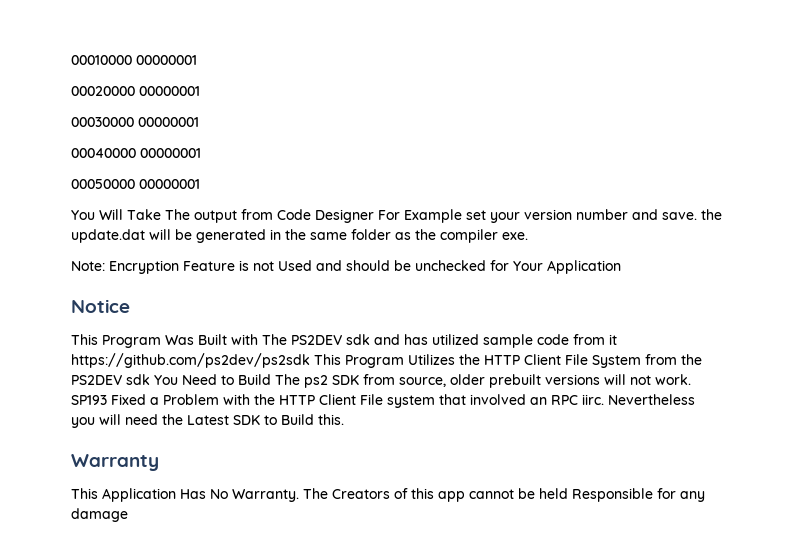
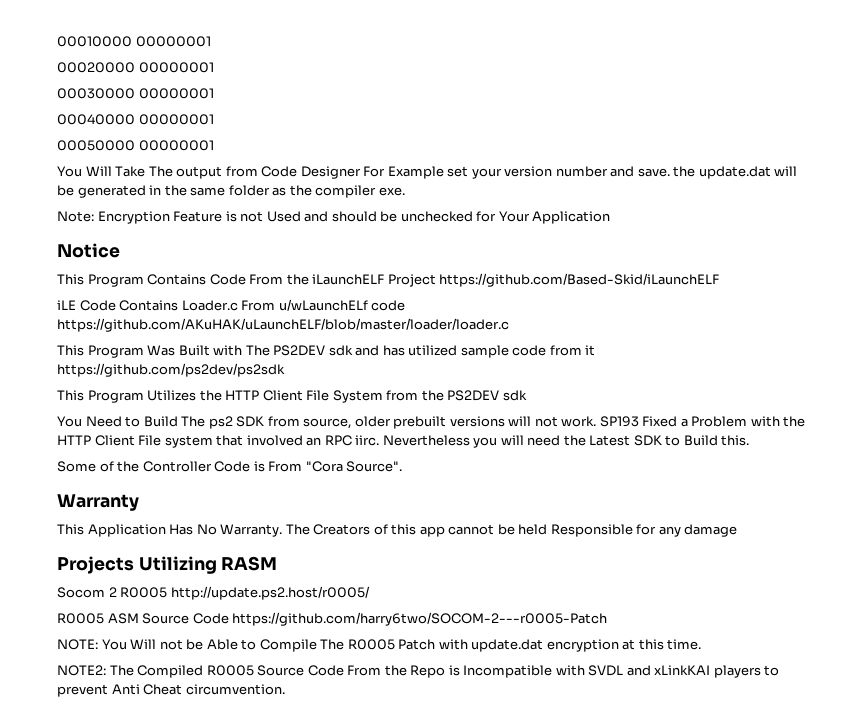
(130, 306) none -> [57,273,720,287] [57,299,406,311] [57,318,509,332] // This Program Contains Code From the iLaunchELF Project https://github.com/Based-Skid/iLaunchELF // iLE Code Contains Loader.c From u/wLaunchELf code https://github.com/AKuHAK/uLaunchELF/blob/master/loader/loader.c
(310, 360) none -> (285, 370) //
(150, 379) none -> (527, 395) //
(344, 419) none -> [57,461,403,472] // Some of the Controller Code is From "Cora Source".
(128, 515) none -> [57,556,278,574] [57,586,370,600] [57,612,608,626] [57,639,702,652] [57,665,780,678] [57,684,285,697] // Projects Utilizing RASM // Socom 2 R0005 http://update.ps2.host/r0005/ // R0005 ASM Source Code https://github.com/harry6two/SOCOM-2---r0005-Patch // NOTE: You Will not be Able to Compile The R0005 Patch with update.dat encryption at this time. // NOTE2: The Compiled R0005 Source Code From the Repo is Incompatible with SVDL and xLinkKAI players to prevent Anti Cheat circumvention.

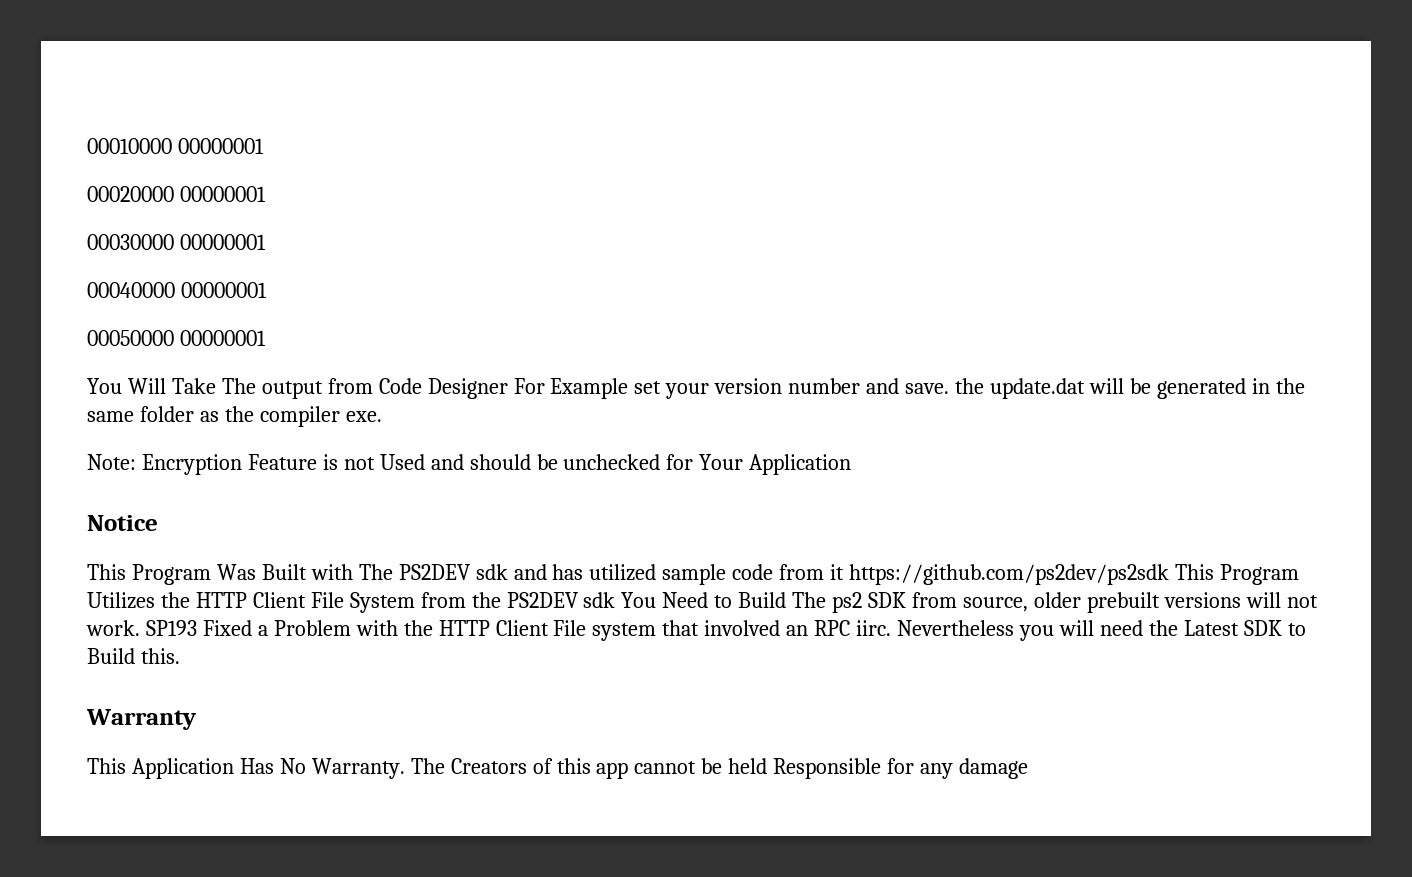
[57,273,720,287] [57,299,406,311] [57,318,509,332] // This Program Contains Code From the iLaunchELF Project https://github.com/Based-Skid/iLaunchELF // iLE Code Contains Loader.c From u/wLaunchELf code https://github.com/AKuHAK/uLaunchELF/blob/master/loader/loader.c -> (158, 523) none
(285, 370) // -> (1170, 574) none
(527, 395) // -> (616, 600) none
[57,461,403,472] // Some of the Controller Code is From "Cora Source". -> (180, 656) none
[57,556,278,574] [57,586,370,600] [57,612,608,626] [57,639,702,652] [57,665,780,678] [57,684,285,697] // Projects Utilizing RASM // Socom 2 R0005 http://update.ps2.host/r0005/ // R0005 ASM Source Code https://github.com/harry6two/SOCOM-2---r0005-Patch // NOTE: You Will not be Able to Compile The R0005 Patch with update.dat encryption at this time. // NOTE2: The Compiled R0005 Source Code From the Repo is Incompatible with SVDL and xLinkKAI players to prevent Anti Cheat circumvention. -> (1029, 768) none

